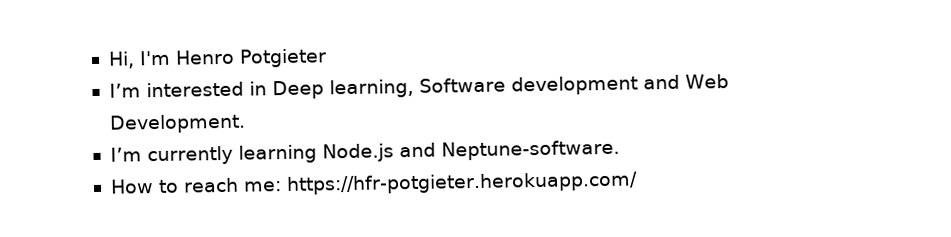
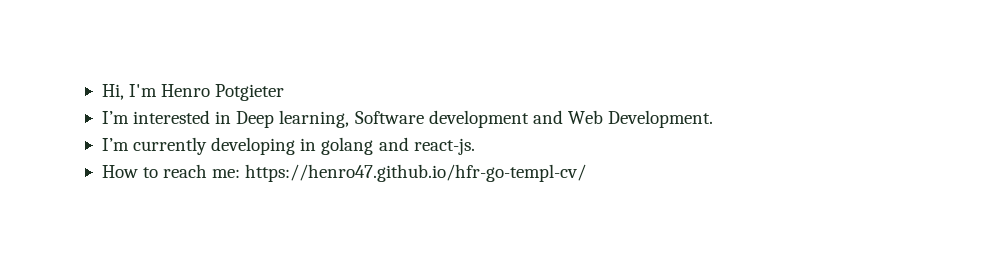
[237,139,620,164] learning Node.js and Neptune-software. -> [211,137,475,155] developing in golang and react-js.
[285,171,638,195] https://hfr-potgieter.herokuapp.com/ -> [245,164,587,182] https://henro47.github.io/hfr-go-templ-cv/

